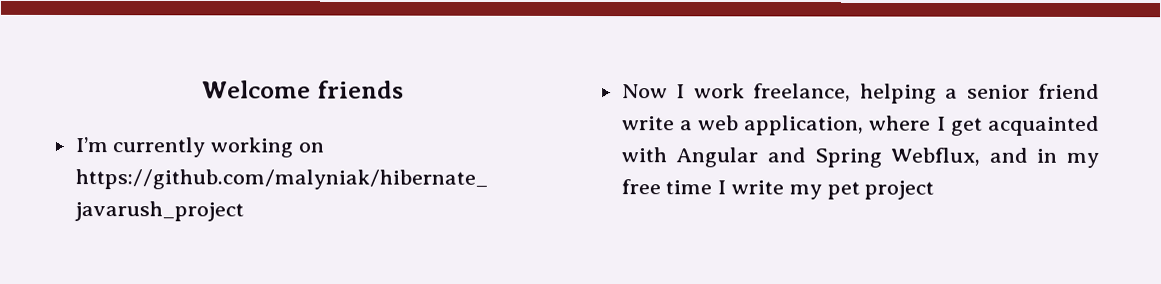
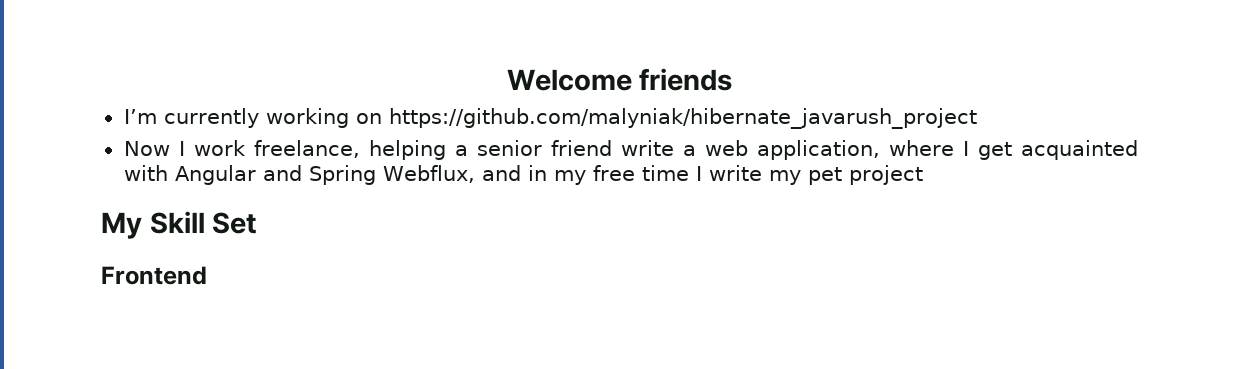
(935, 190) none -> [101,211,258,239] [101,266,207,285] // My Skill Set // Frontend

